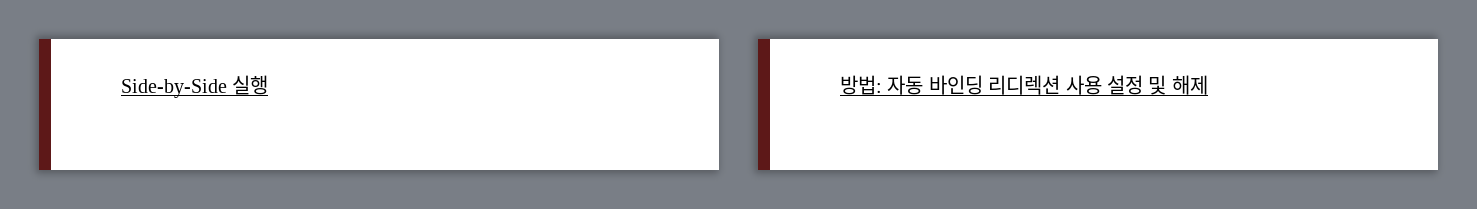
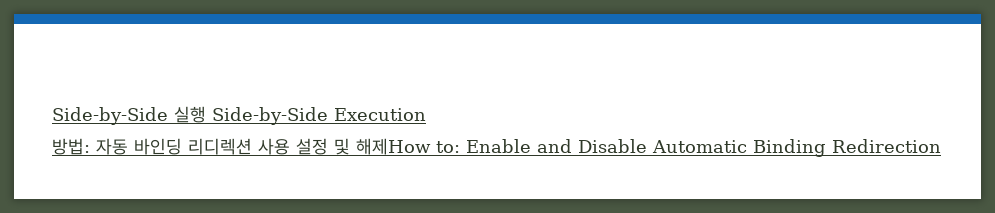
(269, 85) none -> [212,107,426,125] Side-by-Side Execution
[1171,75,1208,95] 해제 -> [356,138,941,157] 해제How to: Enable and Disable Automatic Binding Redirection

